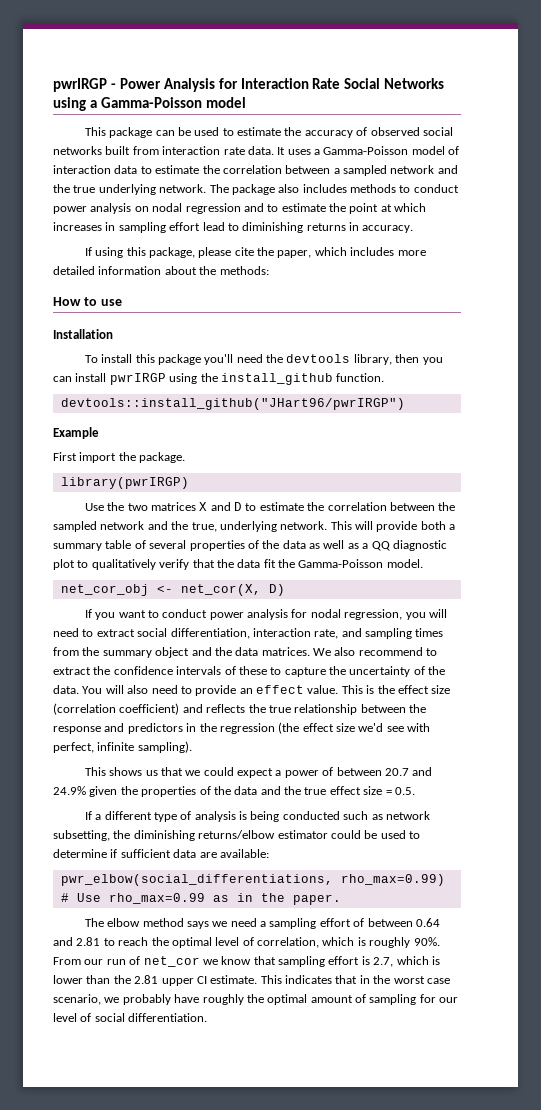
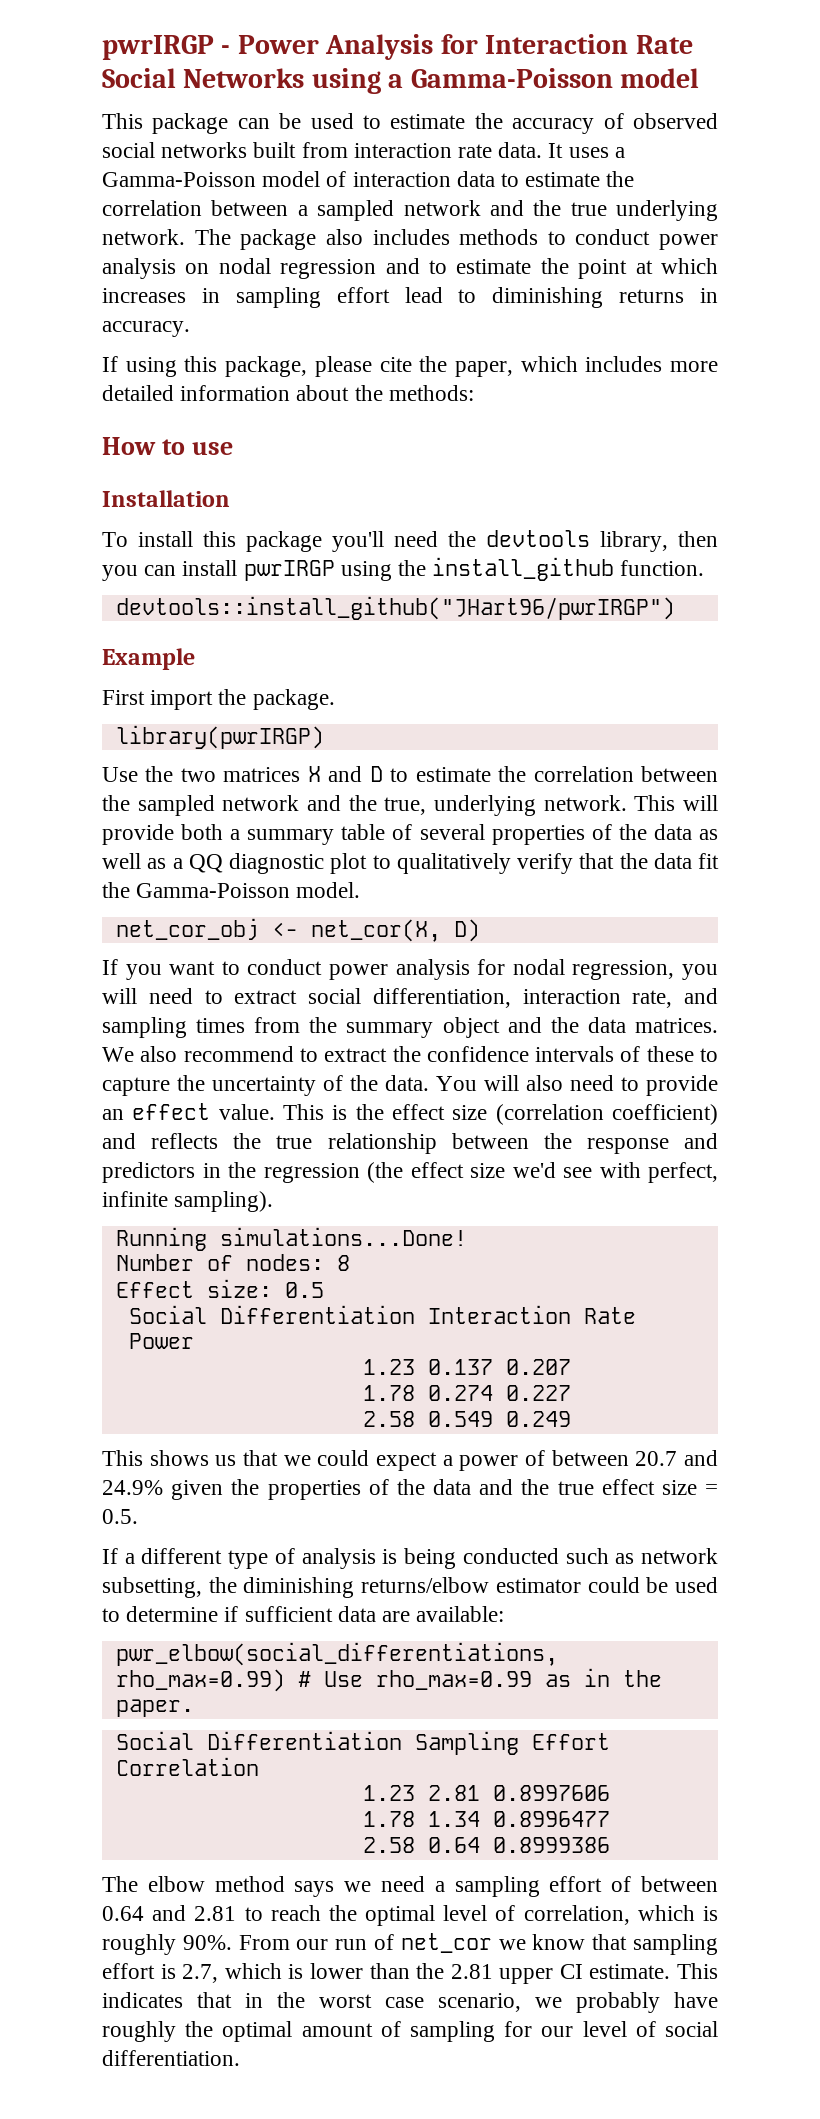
(192, 747) none -> [115,1227,467,1251] [115,1254,350,1271] [115,1279,324,1298] [128,1305,636,1324] [128,1333,194,1349] [362,1359,571,1375] [362,1385,571,1401] [362,1411,571,1427] // Running simulations...Done! // Number of nodes: 8 // Effect size: 0.5 // Social Differentiation Interaction Rate Power // 1.23 0.137 0.207 // 1.78 0.274 0.227 // 2.58 0.549 0.249
(341, 899) none -> [115,1731,610,1755] [115,1757,259,1776] [362,1785,610,1801] [362,1811,610,1827] [362,1837,610,1853] // Social Differentiation Sampling Effort Correlation // 1.23 2.81 0.8997606 // 1.78 1.34 0.8996477 // 2.58 0.64 0.8999386

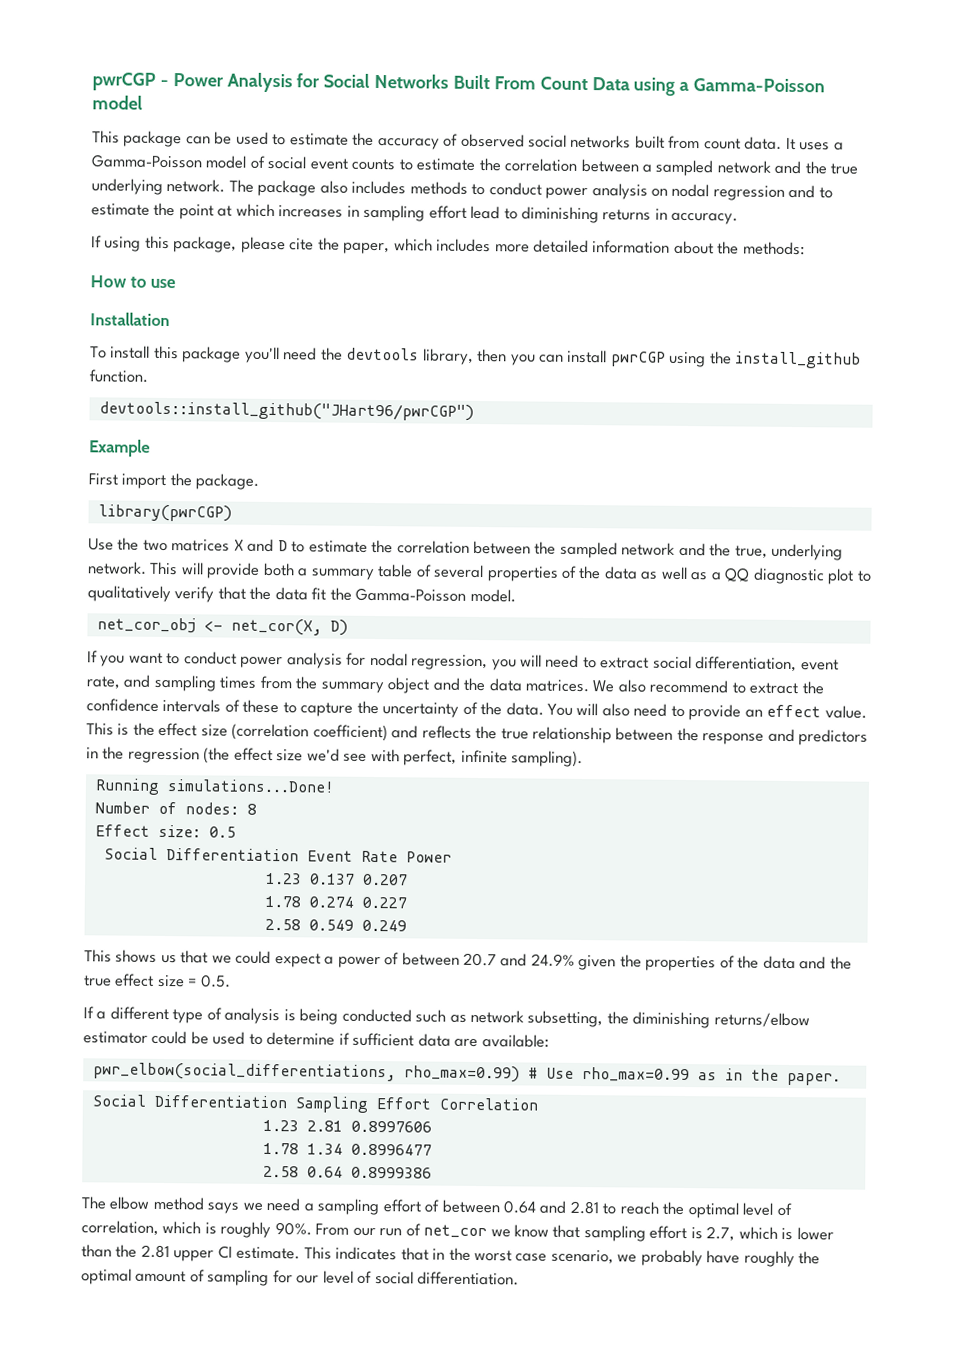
[102,35,214,60] pwrIRGP -> [92,72,156,91] pwrCGP
[485,34,693,54] [102,68,305,88] Interaction Rate Social Networks -> [323,73,630,91] Social Networks Built From Count Data
[353,143,493,158] interaction rate -> [703,138,741,150] count
[352,171,495,187] interaction data -> [267,155,396,171] social event counts
[243,560,335,581] pwrIRGP -> [610,351,666,367] pwrCGP
[115,596,675,620] devtools::install_github("JHart96/pwrIRGP") -> [98,401,474,421] devtools::install_github("JHart96/pwrCGP")
[115,725,324,749] library(pwrIRGP) -> [97,504,232,522] library(pwrCGP)
[522,989,621,1004] interaction -> [800,659,839,671] event
[427,1305,571,1324] Interaction -> [306,850,353,862] Event

